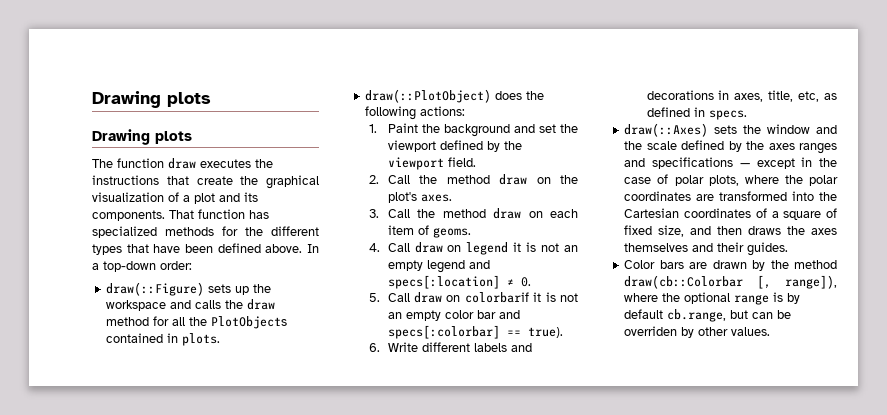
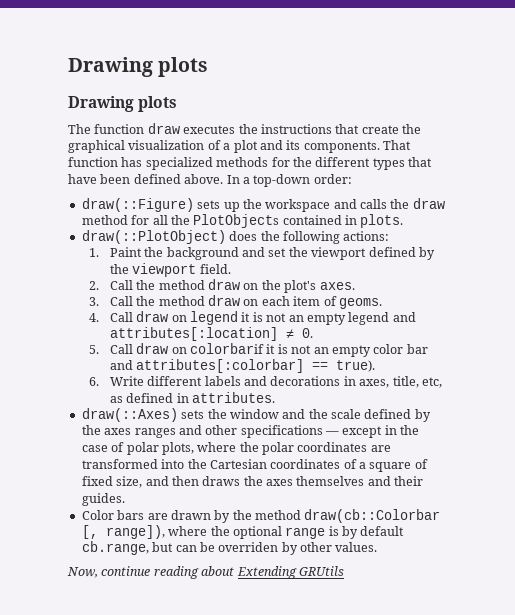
[387,275,500,289] specs[:location] -> [109,327,278,341] attributes[:location]
[387,325,500,339] specs[:colorbar] -> [136,359,305,373] attributes[:colorbar]
[708,110,747,120] specs. -> [192,392,276,403] attributes.
(646, 162) none -> [205,425,238,435] other
(771, 331) none -> [67,566,344,579] // Now, continue reading about Extending GRUtils

